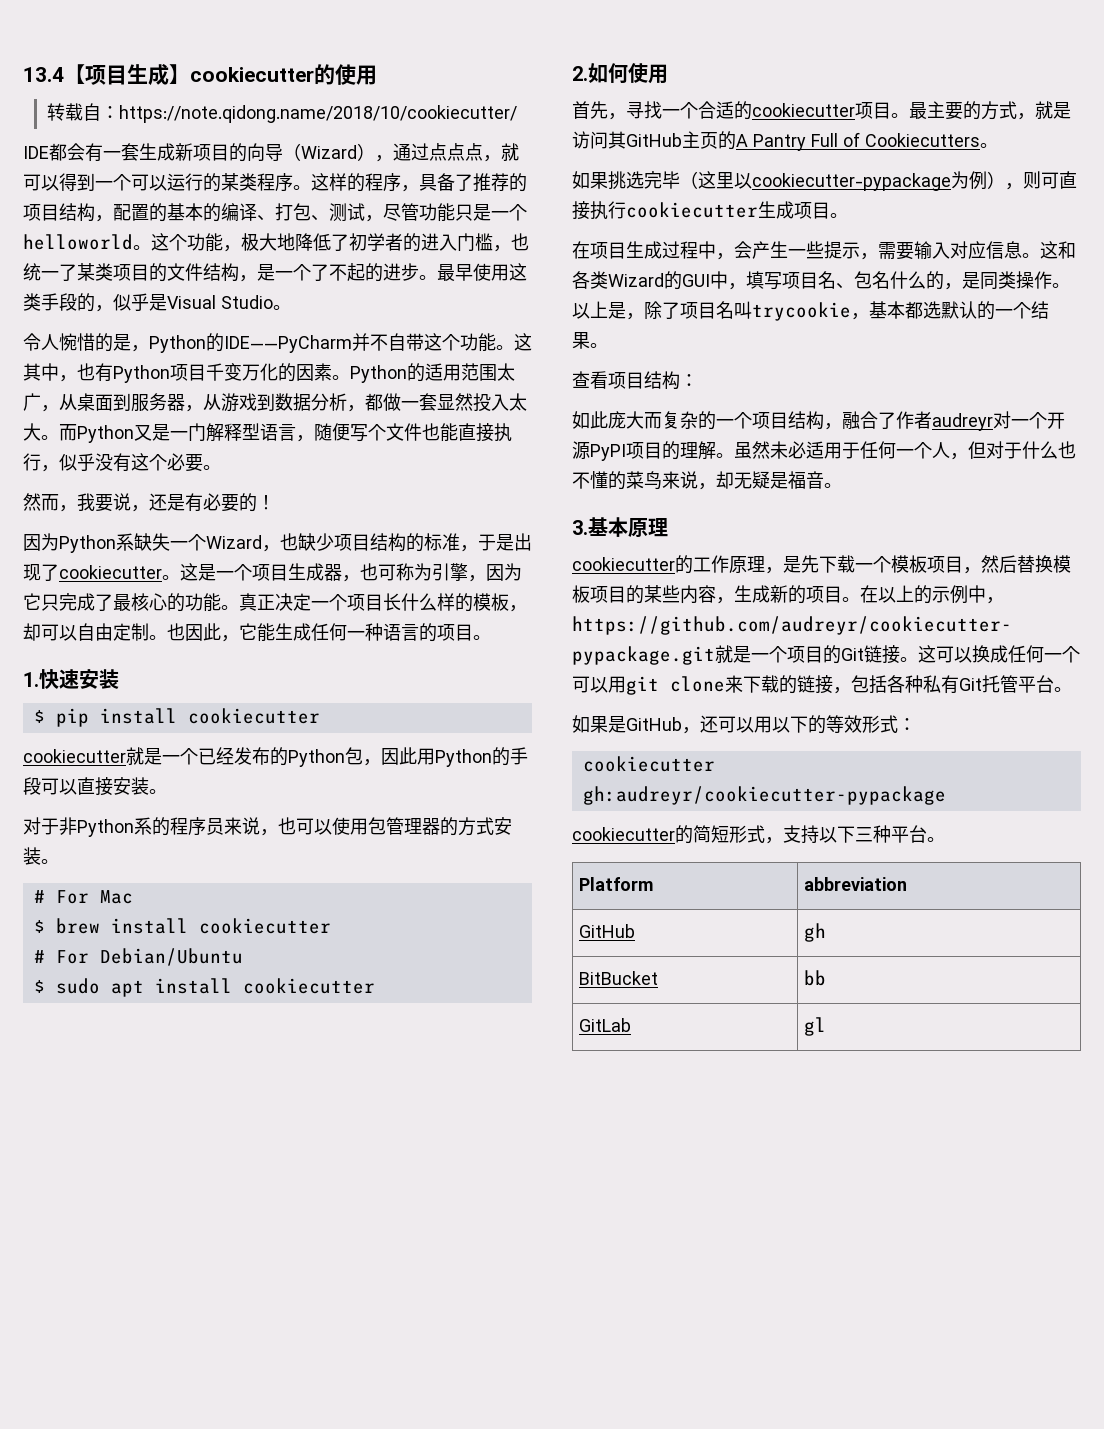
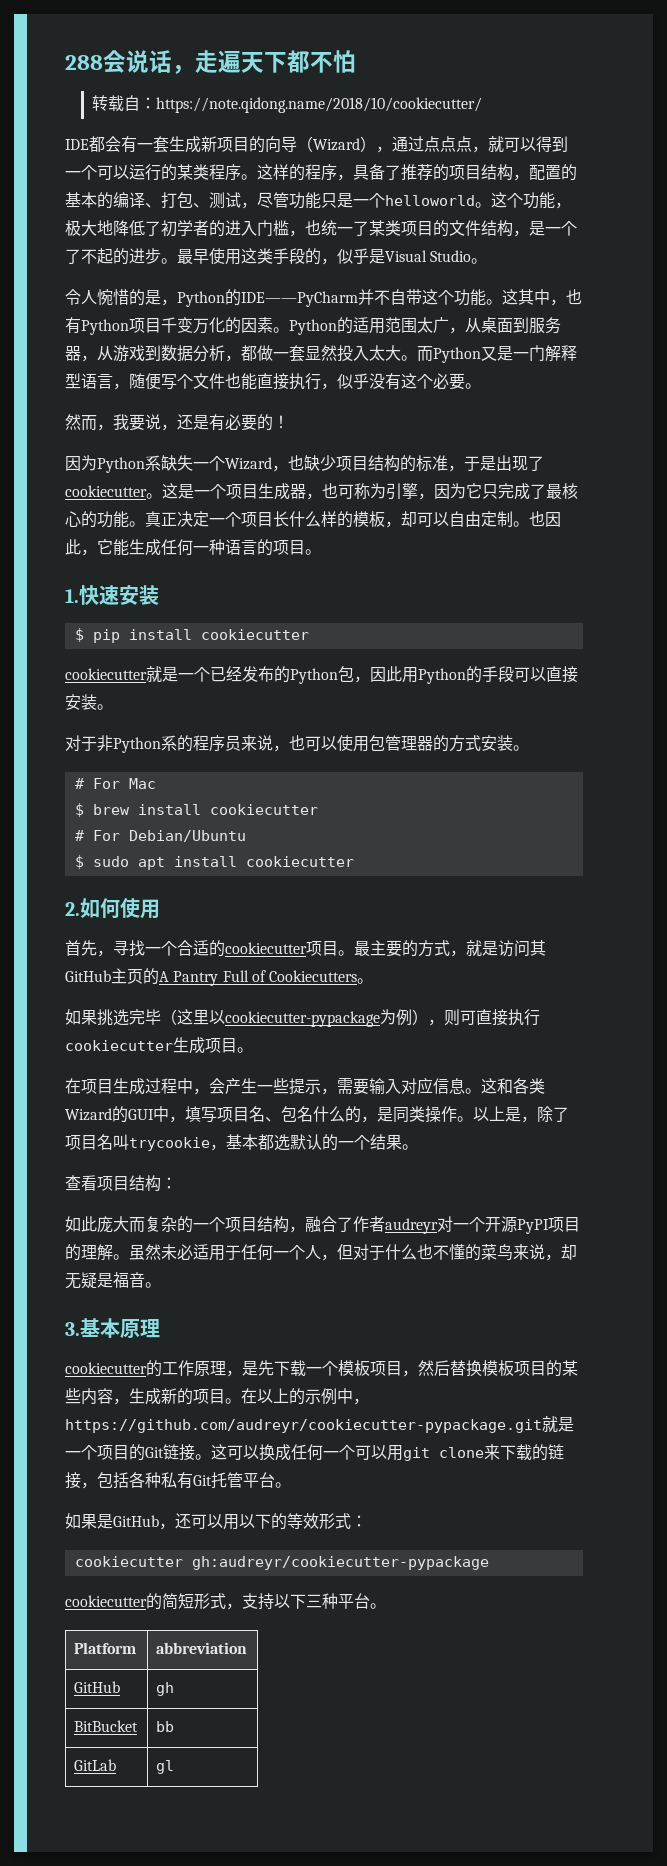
[23,63,377,86] 13.4【项目生成】cookiecutter的使用 -> [65,50,356,74] 288会说话，走遍天下都不怕

